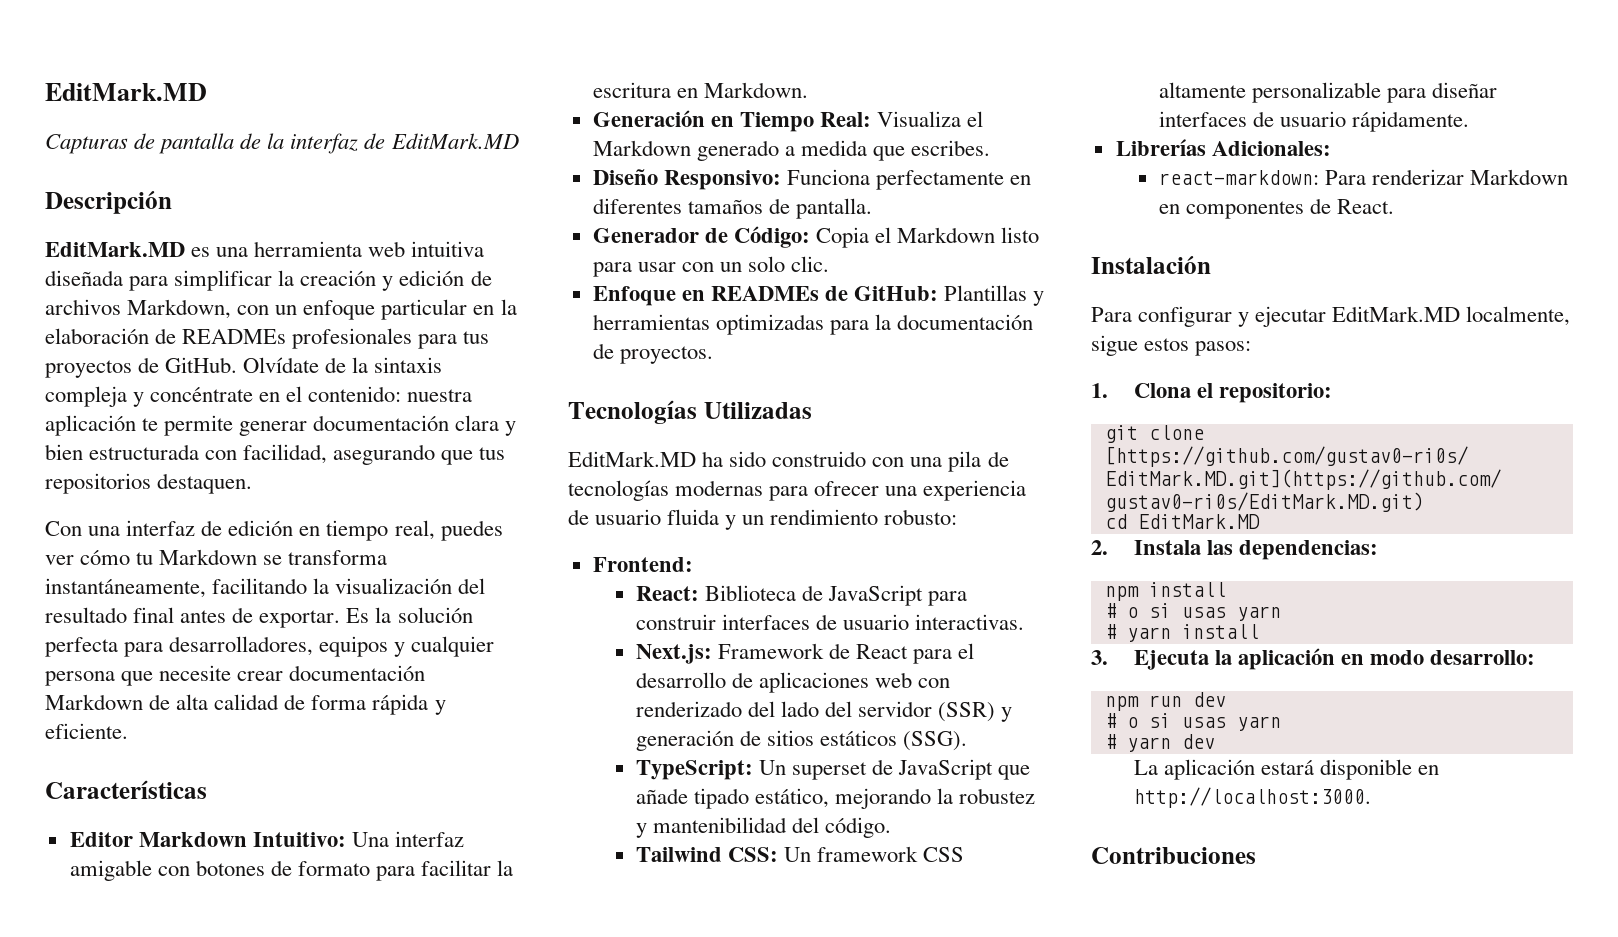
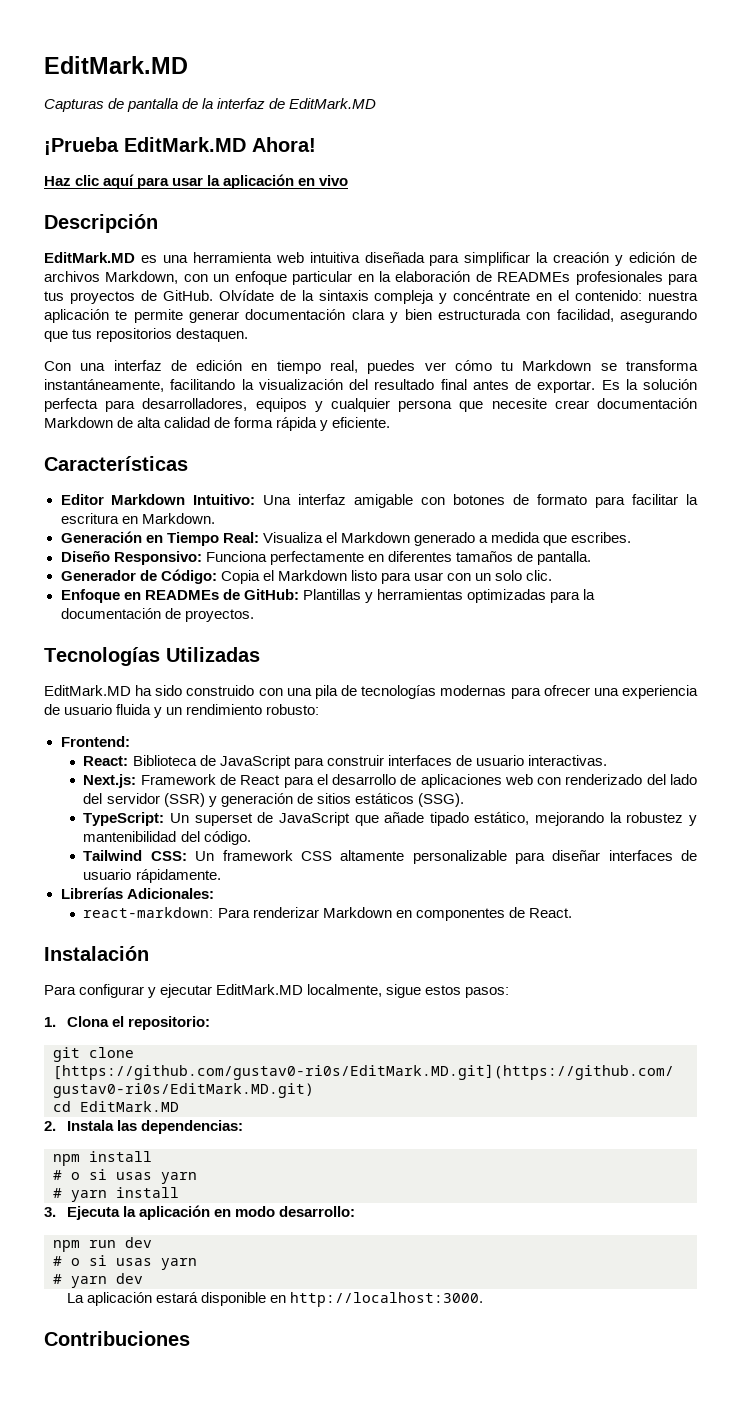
(519, 141) none -> [44,137,316,155] [44,174,349,189] // ¡Prueba EditMark.MD Ahora! // Haz clic aquí para usar la aplicación en vivo

